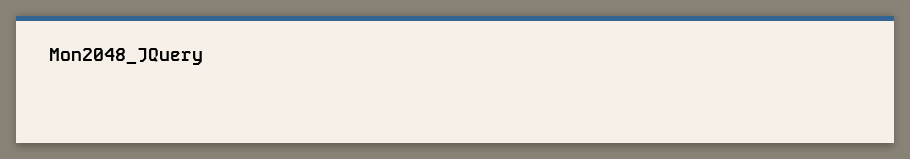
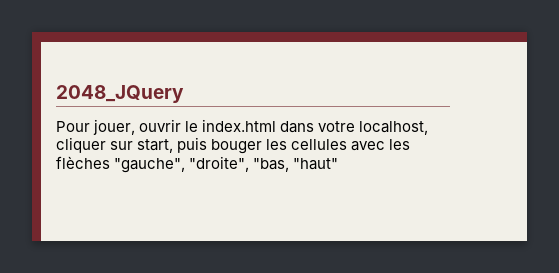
[49,48,203,65] Mon2048_JQuery -> [56,85,184,103] [56,119,429,135] [56,137,411,154] [56,156,339,173] 2048_JQuery // Pour jouer, ouvrir le index.html dans votre localhost, cliquer sur start, puis bouger les cellules avec les flèches "gauche", "droite", "bas, "haut"

